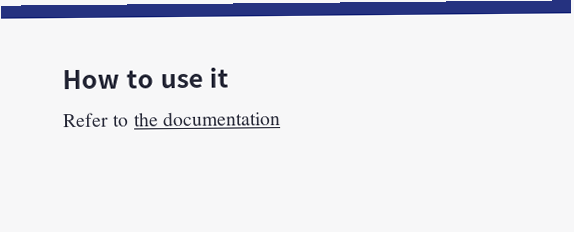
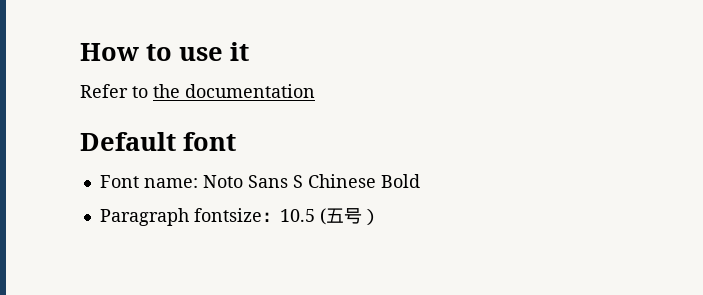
(281, 119) none -> [80,132,236,151] [99,174,420,188] [99,208,380,226] // Default font // Font name: Noto Sans S Chinese Bold // Paragraph fontsize：10.5 (五号）

